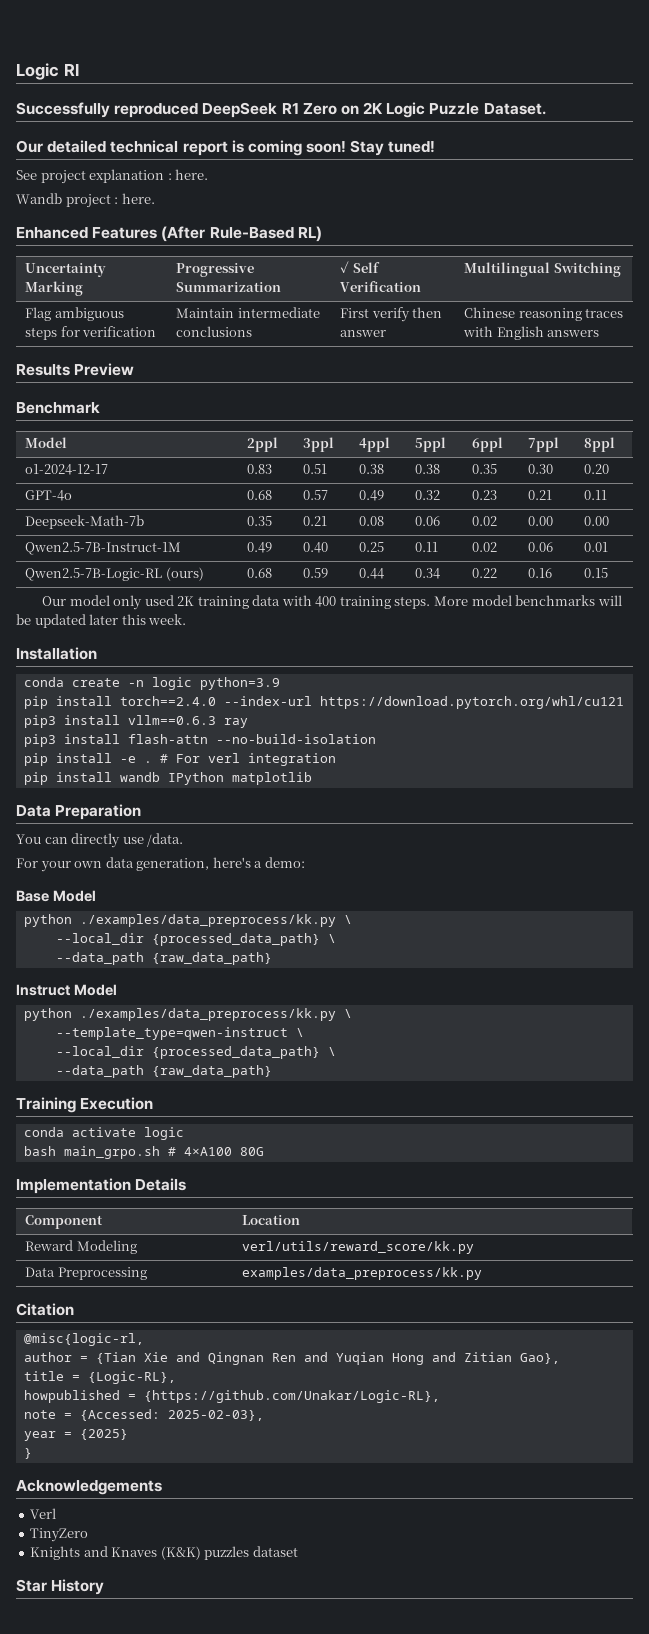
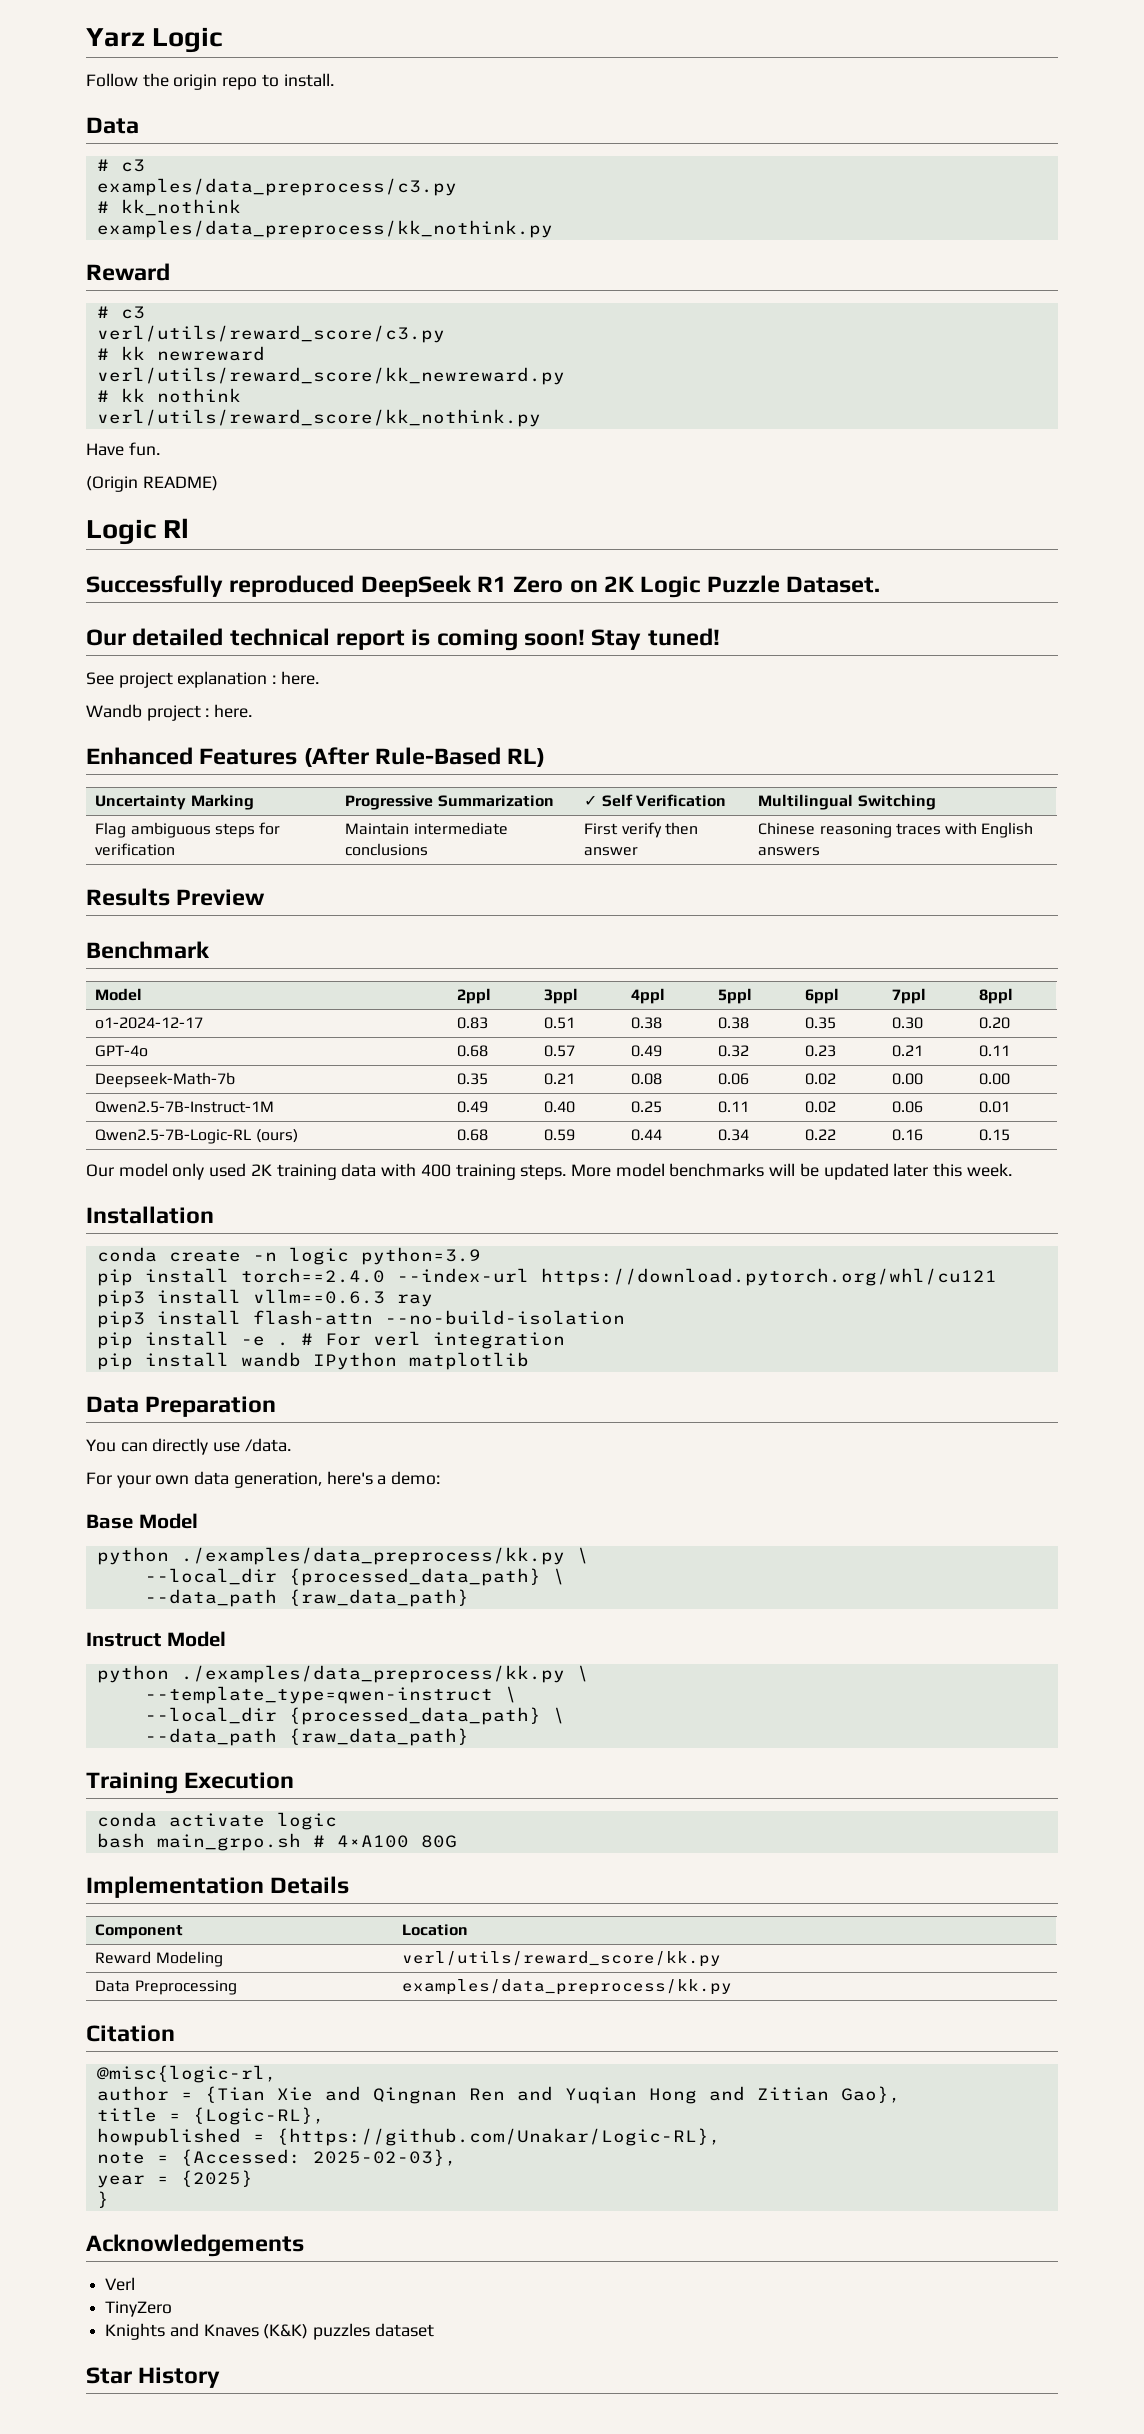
(16, 71) none -> [86,27,223,53] [86,73,334,90] [86,117,139,134] [96,159,145,172] [96,178,457,196] [96,199,241,216] [96,220,553,238] [86,263,170,281] [96,306,145,319] [96,325,445,343] [96,346,265,361] [96,367,565,385] [96,388,241,403] [96,409,541,427] [86,442,160,456] [86,476,218,492] Yarz Logic // Follow the origin repo to install. // Data // # c3 // examples/data_preprocess/c3.py // # kk_nothink // examples/data_preprocess/kk_nothink.py // Reward // # c3 // verl/utils/reward_score/c3.py // # kk newreward // verl/utils/reward_score/kk_newreward.py // # kk nothink // verl/utils/reward_score/kk_nothink.py // Have fun. // (Origin README) //

